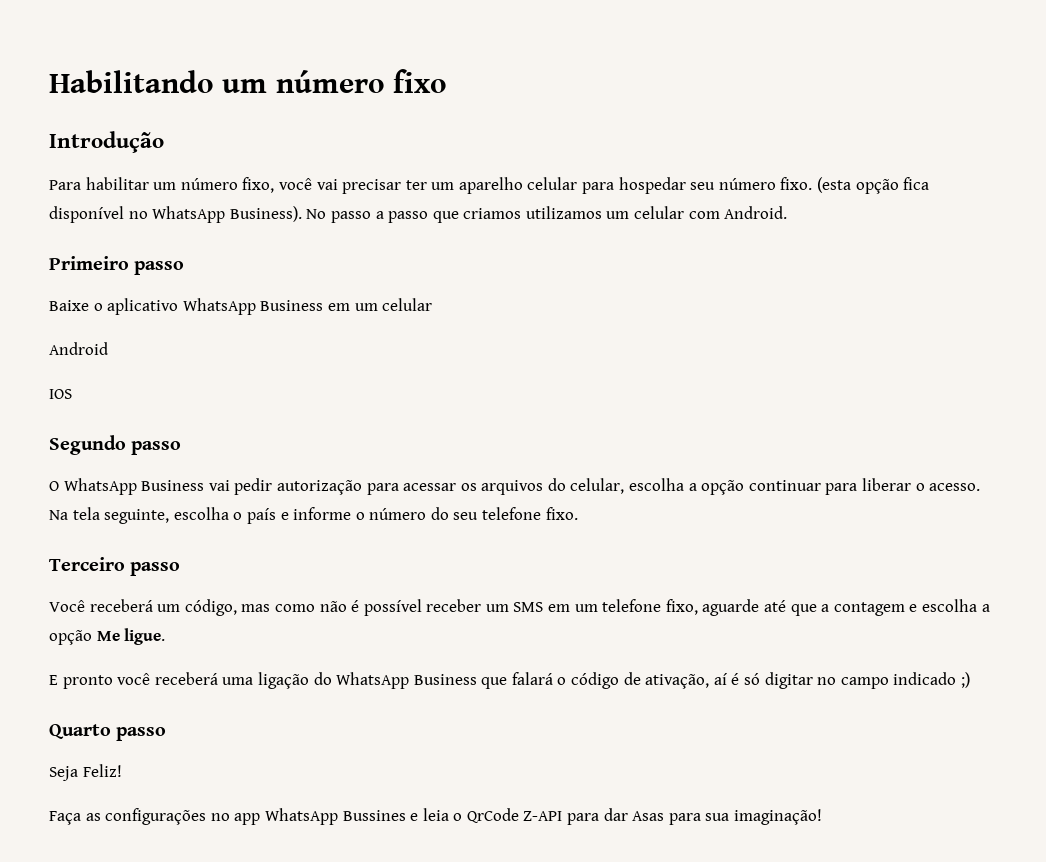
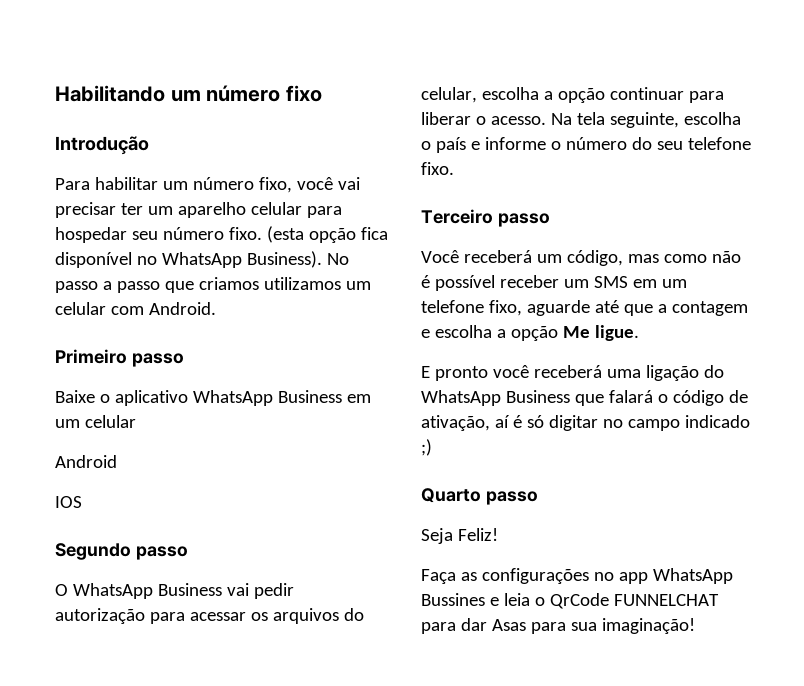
[523,811,563,821] Z-API -> [613,594,719,606] FUNNELCHAT

